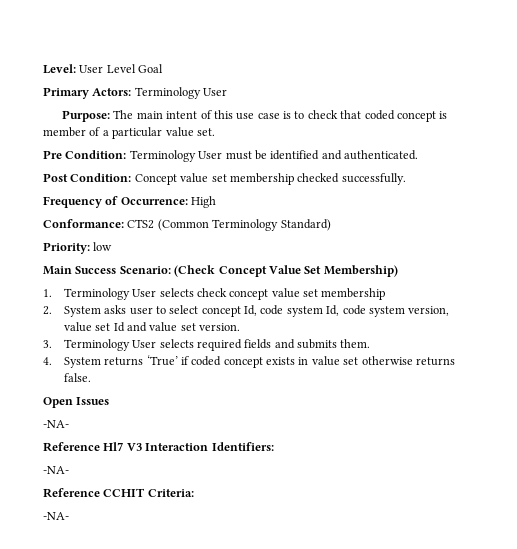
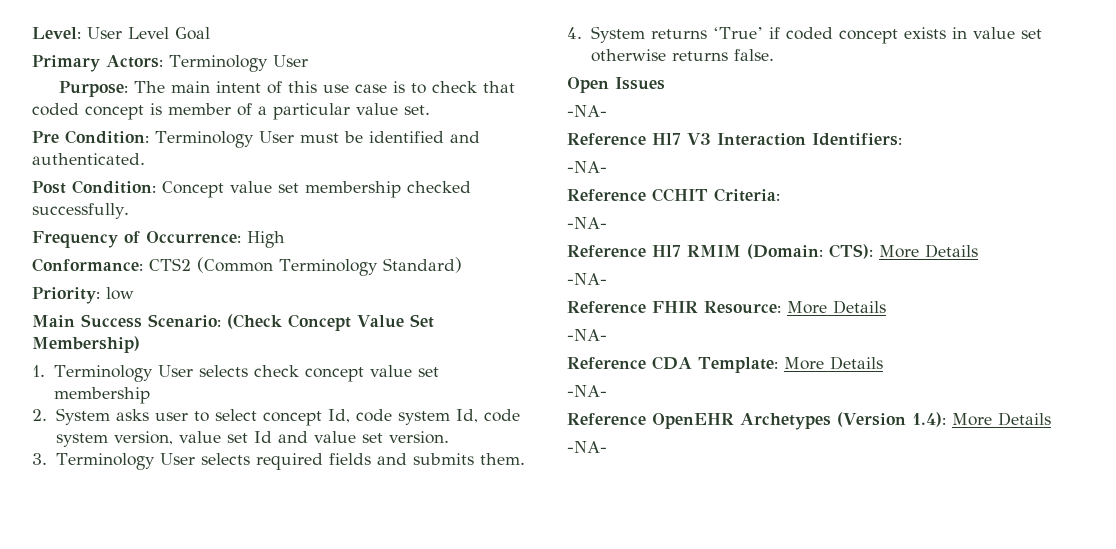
(69, 516) none -> [567,244,978,259] [567,273,607,285] [567,300,886,314] [567,329,607,341] [567,356,883,373] [567,385,607,397] [567,412,1051,430] [567,441,607,453] // Reference Hl7 RMIM (Domain: CTS): More Details // -NA- // Reference FHIR Resource: More Details // -NA- // Reference CDA Template: More Details // -NA- // Reference OpenEHR Archetypes (Version 1.4): More Details // -NA-

